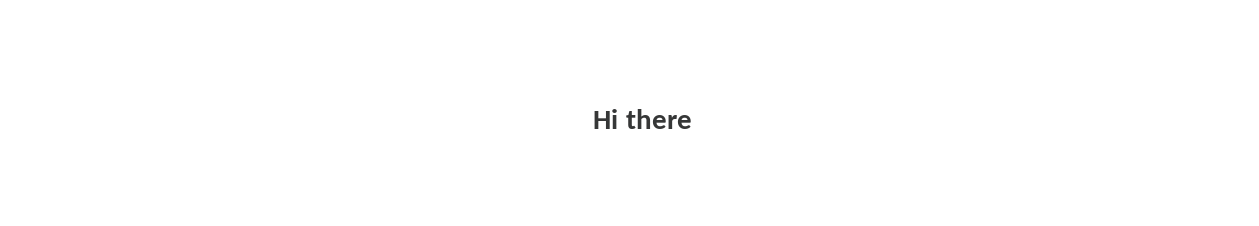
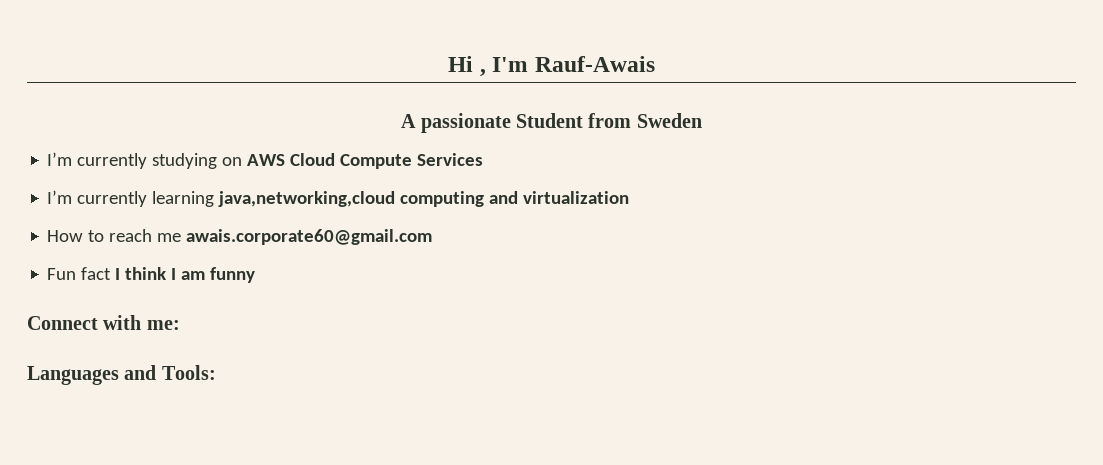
[625,109,692,129] there -> [479,56,655,77] [401,113,702,133] [47,152,484,169] [47,190,630,207] [47,229,433,245] [47,267,256,283] [27,315,180,330] [27,365,216,385] , I'm Rauf-Awais // A passionate Student from Sweden // I’m currently studying on AWS Cloud Compute Services // I’m currently learning java,networking,cloud computing and virtualization // How to reach me awais.corporate60@gmail.com // Fun fact I think I am funny // Connect with me: // Languages and Tools:

